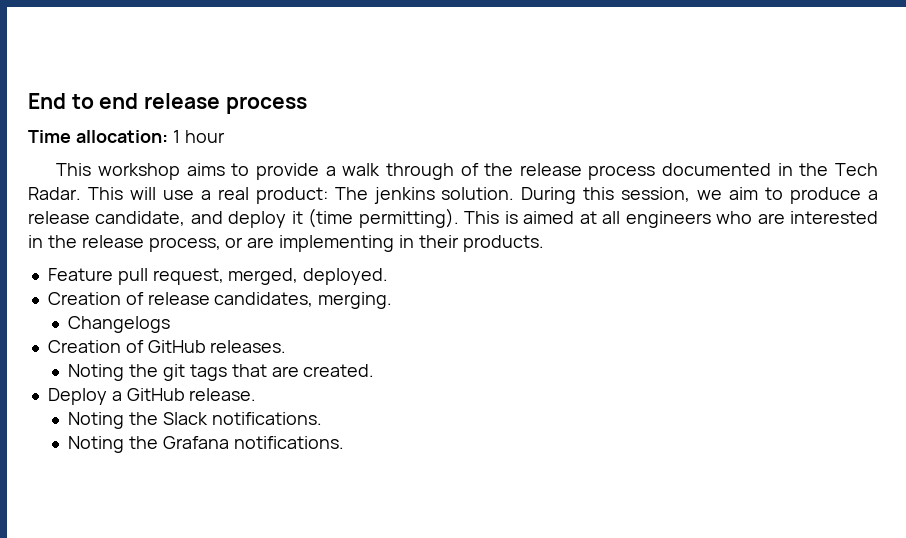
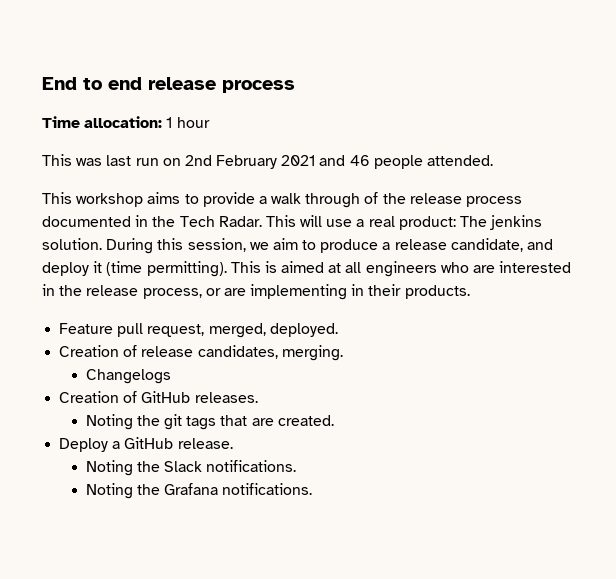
(225, 136) none -> [42,154,494,169] // This was last run on 2nd February 2021 and 46 people attended.

